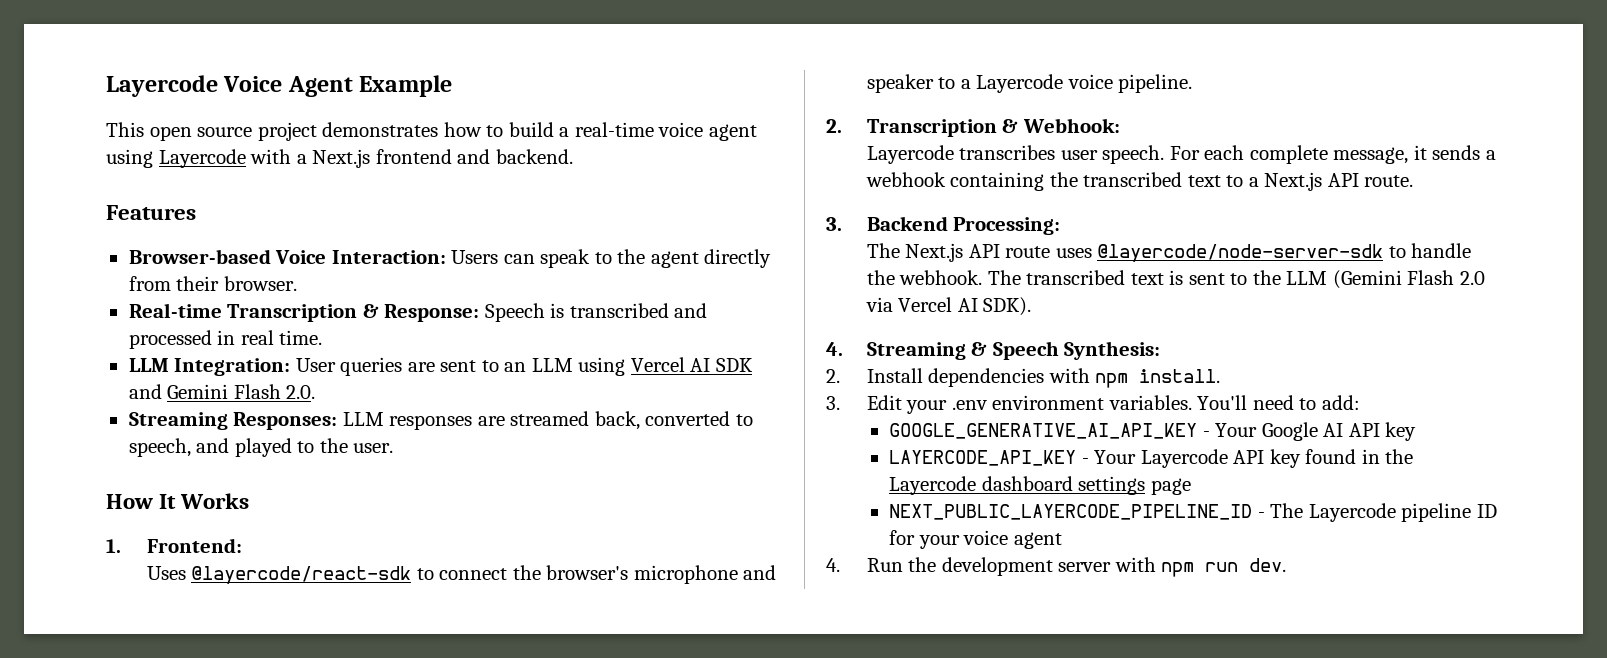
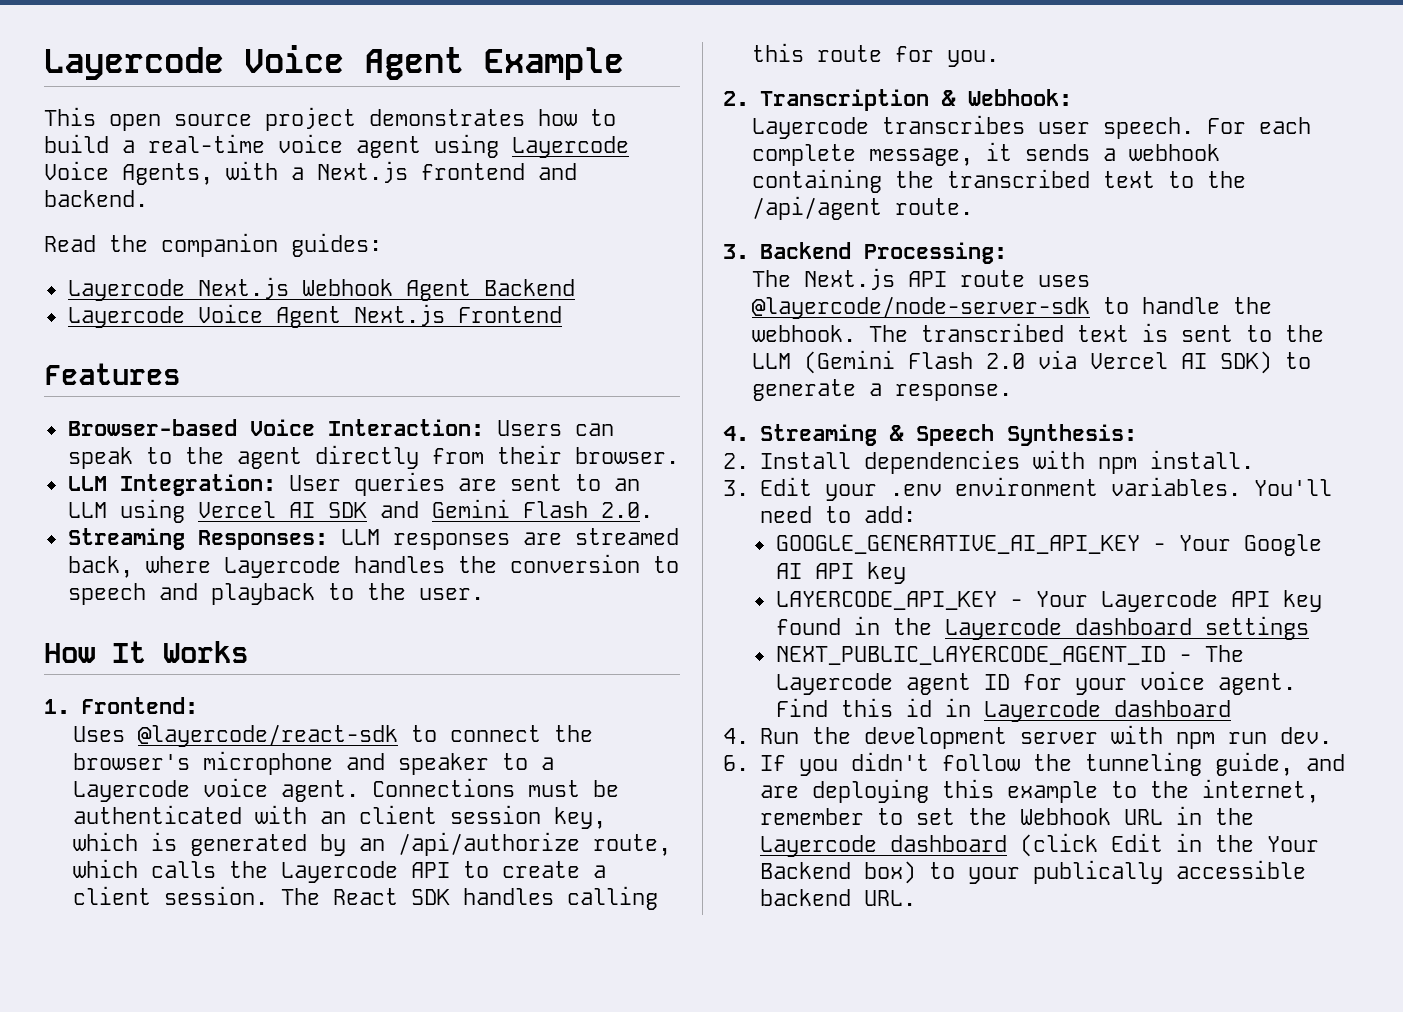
(246, 158) none -> [44,161,213,185] Voice Agents,
(573, 156) none -> [44,233,382,257] [67,277,575,301] [67,304,562,328] // Read the companion guides: // Layercode Next.js Webhook Agent Backend // Layercode Voice Agent Next.js Frontend
[128,303,708,322] [128,330,323,349] // Real-time Transcription & Response: Speech is transcribed and processed in real time. -> (679, 455) none
[645,411,753,426] [128,438,292,457] converted to speech, and played -> [145,554,679,578] [67,583,315,605] where Layercode handles the conversion to speech and playback
[1118,74,1193,93] pipeline. -> [281,778,620,802] [73,805,607,829] [73,832,672,856] [73,859,607,883] [73,886,659,910] [752,43,1000,67] agent. Connections must be authenticated with an client session key, which is generated by an /api/authorize route, which calls the Layercode API to create a client session. The React SDK handles calling this route for you.
[1248,172,1359,191] a Next.js API -> [1207,171,1247,188] [752,196,883,220] the /api/agent
[983,297,1032,316] SDK). -> [1220,351,1312,374] [752,379,1013,401] SDK) to generate a response.
[1150,478,1191,495] [889,504,1253,520] page // NEXT_PUBLIC_LAYERCODE_PIPELINE_ID -> [775,646,1166,665] // NEXT_PUBLIC_LAYERCODE_AGENT_ID
[1401,503,1472,522] pipeline -> [905,673,971,695] agent
[1013,532,1062,549] agent -> [1217,673,1296,695] [775,698,1231,722] agent. Find this id in Layercode dashboard
(1287, 565) none -> [723,752,1345,776] [759,779,1319,803] [759,806,1254,825] [759,833,1319,857] [759,860,1306,884] [759,889,916,906] // 6. If you didn't follow the tunneling guide, and are deploying this example to the internet, remember to set the Webhook URL in the Layercode dashboard (click Edit in the Your Backend box) to your publically accessible backend URL.

